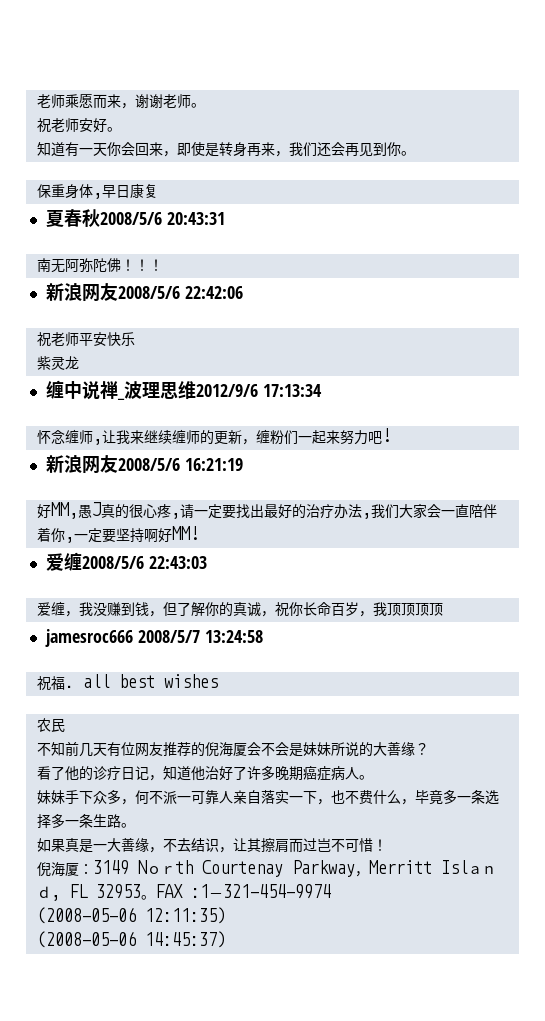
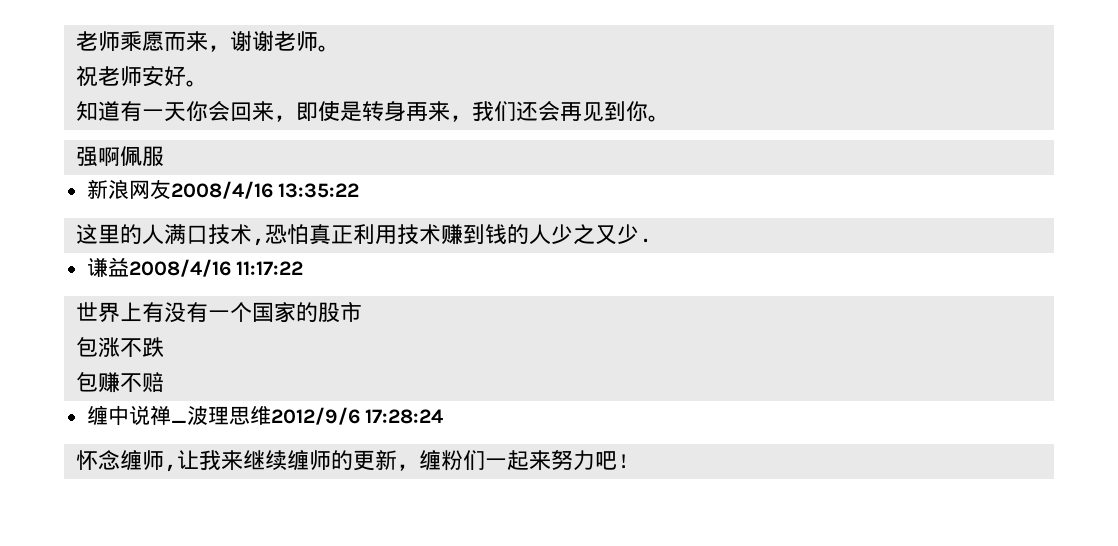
[36,183,158,199] [45,209,225,227] [36,258,163,273] [45,283,243,302] [36,332,135,347] [36,356,79,370] 保重身体,早日康复 // 夏春秋2008/5/6 20:43:31 // 南无阿弥陀佛！！！ // 新浪网友2008/5/6 22:42:06 // 祝老师平安快乐 // 紫灵龙 -> [76,146,165,167] [86,179,360,199] [76,224,653,246] [86,257,304,277] [76,302,363,323] [76,337,165,358] [76,372,165,393] 强啊佩服 // 新浪网友2008/4/16 13:35:22 // 这里的人满口技术,恐怕真正利用技术赚到钱的人少之又少. // 谦益2008/4/16 11:17:22 // 世界上有没有一个国家的股市 // 包涨不跌 // 包赚不赔
[262,384,322,397] 17:13:34 -> [365,409,444,424] 17:28:24
[45,455,243,474] [36,502,497,519] [36,526,199,543] [45,552,207,571] [36,601,443,617] [44,629,263,647] [36,674,218,691] [36,718,65,733] [36,741,429,757] [36,765,373,781] [36,789,499,805] [36,813,135,829] [36,837,387,853] [36,860,496,877] [36,884,331,901] [36,907,226,924] [36,931,226,948] // 新浪网友2008/5/6 16:21:19 // 好MM,愚J真的很心疼,请一定要找出最好的治疗办法,我们大家会一直陪伴着你,一定要坚持啊好MM! // 爱缠2008/5/6 22:43:03 // 爱缠，我没赚到钱，但了解你的真诚，祝你长命百岁，我顶顶顶顶 // jamesroc666 2008/5/7 13:24:58 // 祝福. all best wishes // 农民 // 不知前几天有位网友推荐的倪海厦会不会是妹妹所说的大善缘？ // 看了他的诊疗日记，知道他治好了许多晚期癌症病人。 // 妹妹手下众多，何不派一可靠人亲自落实一下，也不费什么，毕竟多一条选择多一条生路。 // 如果真是一大善缘，不去结识，让其擦肩而过岂不可惜！ // 倪海厦：3149 Nｏｒth Courtenay Parkway，Merritt Islａｎｄ, FL 32953。FAX :1－321-454-9974 // (2008-05-06 12:11:35) // (2008-05-06 14:45:37) -> (631, 461) none

